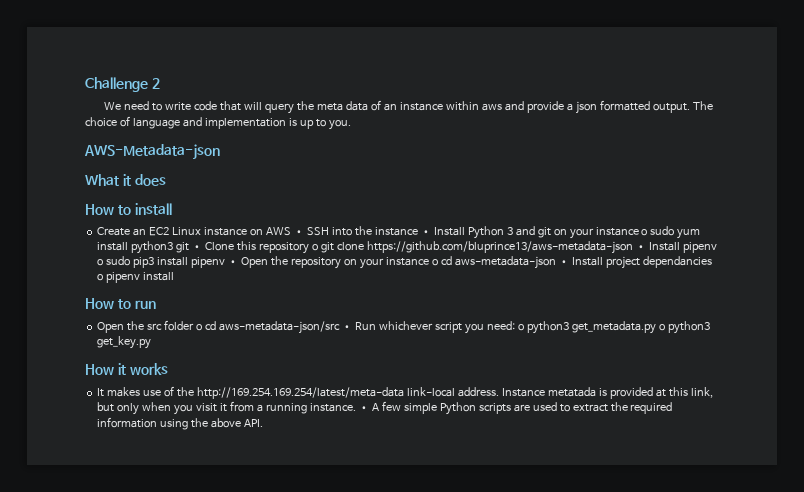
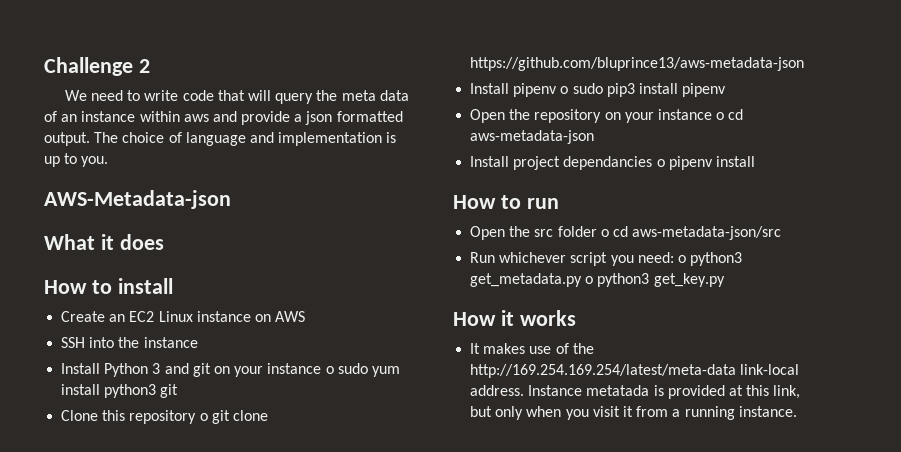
[293,230,304,235] • -> (306, 316) //
[420,230,431,235] • -> (198, 342) //
[192,245,203,250] • -> (179, 391) //
[635,245,646,250] • -> (805, 64) //
[227,260,238,265] • -> (727, 90) //
[558,260,569,265] • -> (595, 137) //
[341,325,352,330] • -> (782, 233) //
[358,401,673,415] [97,417,263,430] • A few simple Python scripts are used to extract the required information using the above API. -> (797, 411) none

